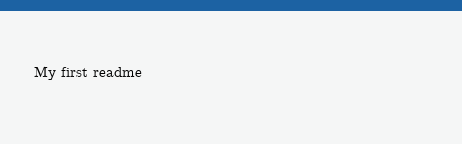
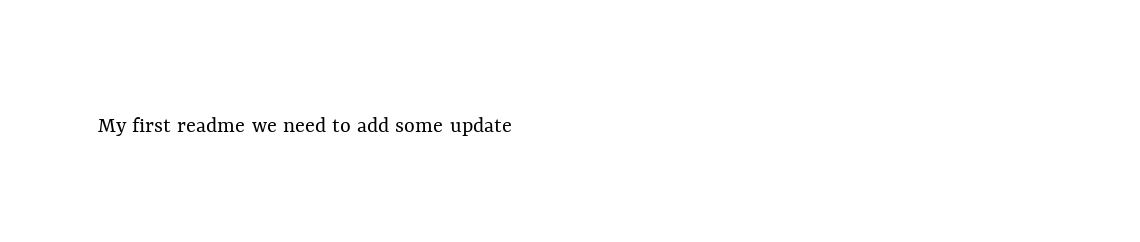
(142, 72) none -> [251,117,512,136] we need to add some update

